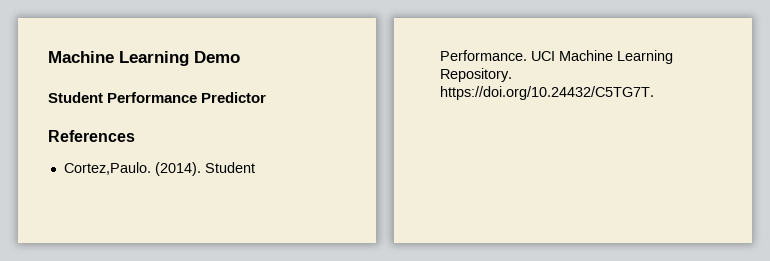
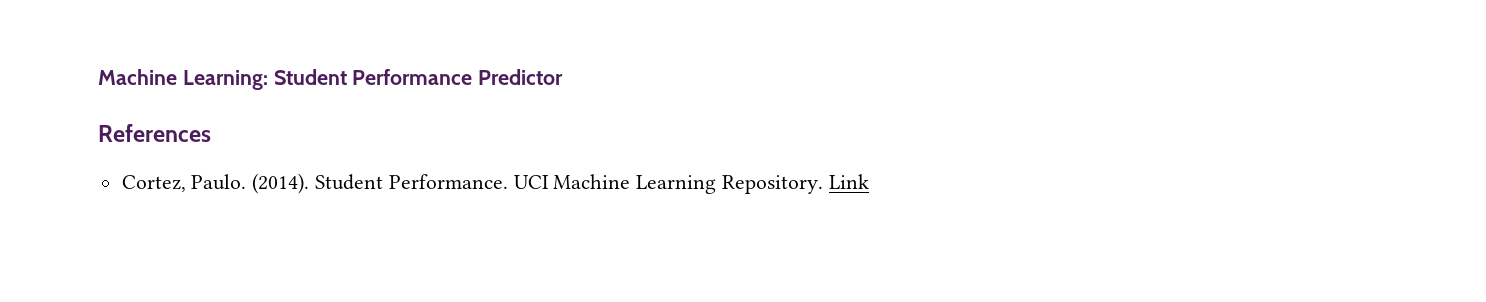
[48,51,240,66] Machine Learning Demo // -> [98,69,268,90] Machine Learning:
[63,162,151,175] Cortez,Paulo. -> [121,174,247,192] Cortez, Paulo.
[439,86,654,100] https://doi.org/10.24432/C5TG7T. -> [828,174,869,189] Link

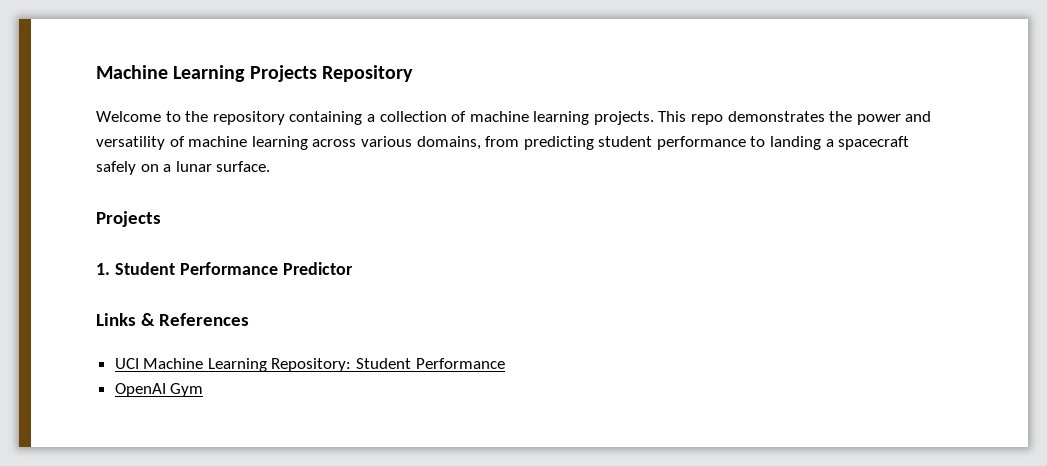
[98,69,268,90] Machine Learning: -> [96,65,413,82] [96,111,932,125] [96,136,910,150] [96,161,271,175] [96,211,161,227] [96,263,110,275] Machine Learning Projects Repository // Welcome to the repository containing a collection of machine learning projects. This repo demonstrates the power and versatility of machine learning across various domains, from predicting student performance to landing a spacecraft safely on a lunar surface. // Projects // 1.
(564, 77) none -> [96,313,155,326] Links &
[121,173,869,194] Cortez, Paulo. (2014). Student Performance. UCI Machine Learning Repository. Link -> [114,358,505,372] [114,383,204,397] UCI Machine Learning Repository: Student Performance // OpenAI Gym

